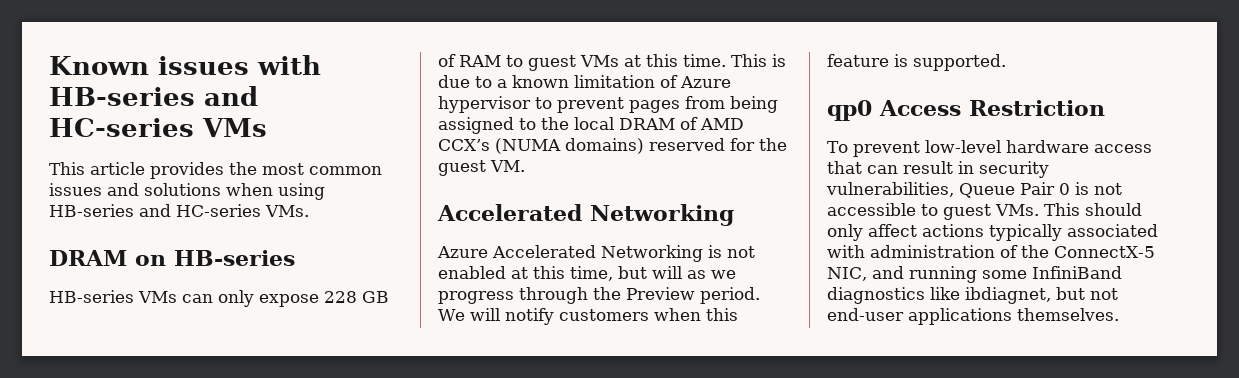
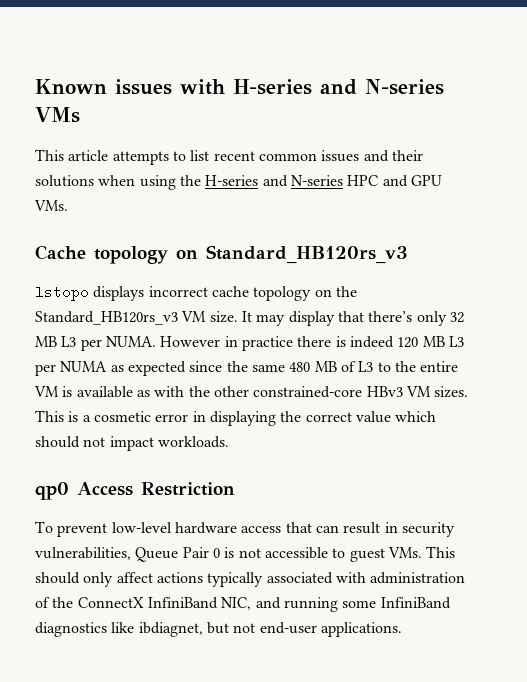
[49,86,258,106] [49,118,194,137] HB-series and HC-series -> [233,79,444,95] H-series and N-series
[150,162,304,179] provides the most -> [112,150,255,165] attempts to list recent
(139, 189) none -> [391,150,423,161] their
[49,204,309,217] [49,250,295,266] [49,290,389,307] [438,54,786,71] [438,75,731,88] [438,96,778,113] [438,117,744,134] [438,138,787,154] [438,160,525,176] [437,204,734,226] [437,245,755,262] [438,266,736,281] [438,287,760,304] [438,308,738,325] [827,54,1006,71] HB-series and HC-series VMs. // DRAM on HB-series // HB-series VMs can only expose 228 GB of RAM to guest VMs at this time. This is due to a known limitation of Azure hypervisor to prevent pages from being assigned to the local DRAM of AMD CCX’s (NUMA domains) reserved for the guest VM. // Accelerated Networking // Azure Accelerated Networking is not enabled at this time, but will as we progress through the Preview period. We will notify customers when this feature is supported. -> [179,175,442,187] [34,200,68,211] [35,245,408,264] [35,286,357,301] [35,311,464,326] [35,336,464,351] [35,361,459,376] [34,386,469,398] [35,410,437,426] [35,436,229,451] the H-series and N-series HPC and GPU VMs. // Cache topology on Standard_HB120rs_v3 // lstopo displays incorrect cache topology on the Standard_HB120rs_v3 VM size. It may display that there’s only 32 MB L3 per NUMA. However in practice there is indeed 120 MB L3 per NUMA as expected since the same 480 MB of L3 to the entire VM is available as with the other constrained-core HBv3 VM sizes. This is a cosmetic error in displaying the correct value which should not impact workloads.
[1054,246,1155,258] ConnectX-5 -> [77,597,218,609] ConnectX InfiniBand
[908,308,1119,325] applications themselves. -> [320,622,402,637] applications.

